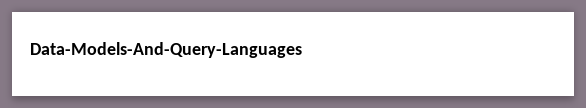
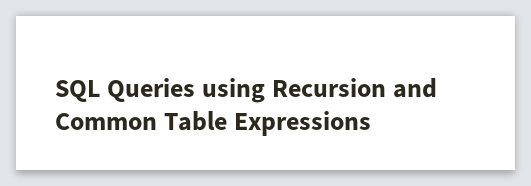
[30,42,302,58] Data-Models-And-Query-Languages -> [55,78,438,103] [55,111,372,136] SQL Queries using Recursion and Common Table Expressions

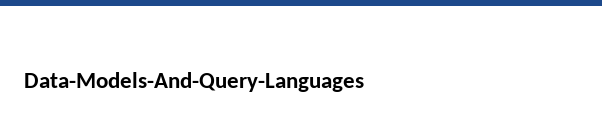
[55,78,438,103] [55,111,372,136] SQL Queries using Recursion and Common Table Expressions -> [24,72,364,92] Data-Models-And-Query-Languages

